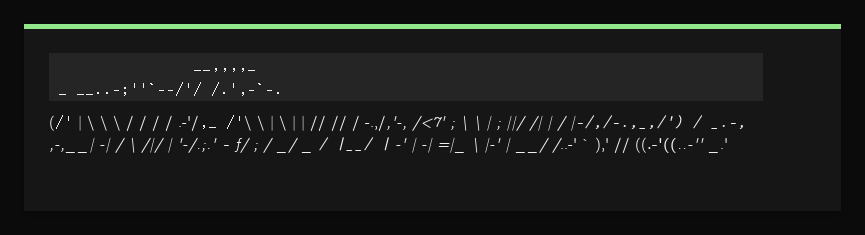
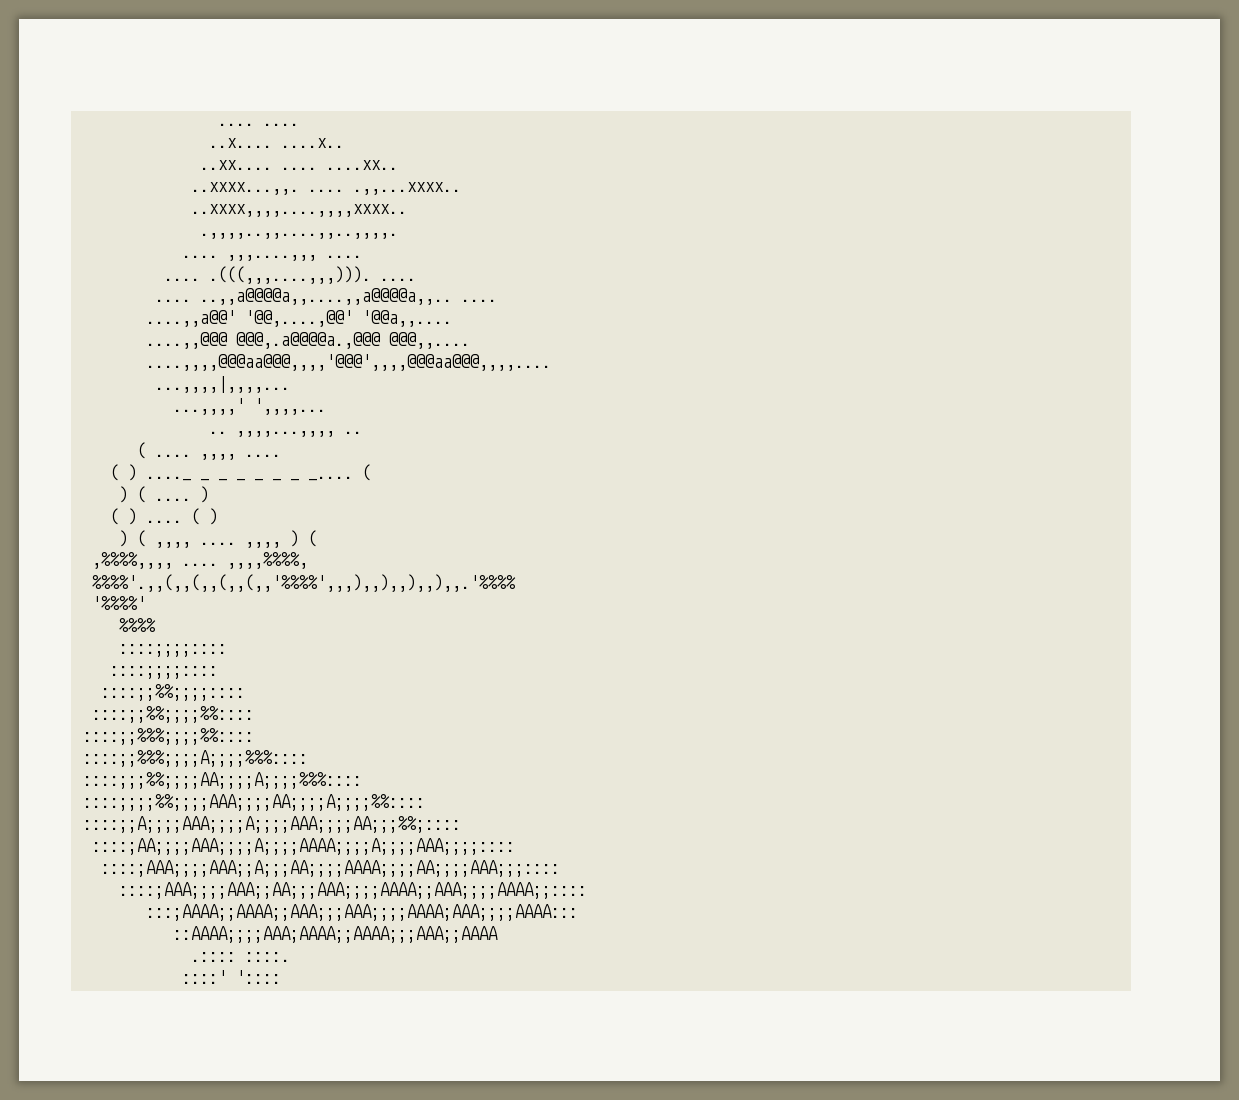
[192,58,256,72] [57,82,283,96] [49,115,746,132] [49,137,728,154] __,,,,_ // _ __..-;''`--/'/ /.',-`-. // (/' | \ \ \ / / / / .-'/,_ /'\ \ | \ | | // // / -.,/,'-, /<7' ; \ \ | ; ||/ /| | / |-/,/-.,_,/') / _.-, ,-,__| -| / \ /|/ | '-/.;.' - f/ ; / _/ _ / |__/ | -' | -| =|_ \ |-' | __/ /..-' ` ),' // ((.-'((..-'' _.' -> [218,123,299,126] [209,138,344,148] [200,160,398,170] [191,182,461,195] [191,204,407,217] [200,233,398,239] [182,255,362,261] [164,266,416,284] [155,288,497,305] [146,310,452,327] [146,332,470,349] [146,354,551,371] [155,376,290,393] [173,398,326,415] [209,431,362,437] [137,442,281,460] [110,464,371,481] [119,486,209,503] [110,508,218,525] [119,530,317,548] [92,552,308,569] [92,574,516,592] [92,596,146,610] [119,618,156,632] [119,644,227,657] [110,666,218,679] [101,684,245,701] [92,706,254,723] [83,728,254,745] [83,750,308,767] [83,772,362,789] [83,794,425,811] [83,816,461,833] [92,838,515,855] [101,860,560,877] [119,882,587,899] [146,904,578,921] [173,926,498,943] [191,952,290,962] [182,970,281,984] .... .... // ..x.... ....x.. // ..xx.... .... ....xx.. // ..xxxx...,,. .... .,,...xxxx.. // ..xxxx,,,,....,,,,xxxx.. // .,,,,..,,....,,..,,,,. // .... ,,,....,,, .... // .... .(((,,,....,,,))). .... // .... ..,,a@@@@a,,....,,a@@@@a,,.. .... // ....,,a@@' '@@,....,@@' '@@a,,.... // ....,,@@@ @@@,.a@@@@a.,@@@ @@@,,.... // ....,,,,@@@aa@@@,,,,'@@@',,,,@@@aa@@@,,,,.... // ...,,,,|,,,,... // ...,,,,' ',,,,... // .. ,,,,...,,,, .. // ( .... ,,,, .... // ( ) ...._ _ _ _ _ _ _ _.... ( // ) ( .... ) // ( ) .... ( ) // ) ( ,,,, .... ,,,, ) ( // ,%%%%,,,, .... ,,,,%%%%, // %%%%'.,,(,,(,,(,,(,,'%%%%',,,),,),,),,),,.'%%%% // '%%%%' // %%%% // ::::;;;;:::: // ::::;;;;:::: // ::::;;%%;;;;:::: // ::::;;%%;;;;%%:::: // ::::;;%%%;;;;%%:::: // ::::;;%%%;;;;A;;;;%%%:::: // ::::;;;%%;;;;AA;;;;A;;;;%%%:::: // ::::;;;;%%;;;;AAA;;;;AA;;;;A;;;;%%:::: // ::::;;A;;;;AAA;;;;A;;;;AAA;;;;AA;;;%%;:::: // ::::;AA;;;;AAA;;;;A;;;;AAAA;;;;A;;;;AAA;;;;:::: // ::::;AAA;;;;AAA;;A;;;AA;;;;AAAA;;;;AA;;;;AAA;;;:::: // ::::;AAA;;;;AAA;;AA;;;AAA;;;;AAAA;;AAA;;;;AAAA;;:::: // :::;AAAA;;AAAA;;AAA;;;AAA;;;;AAAA;AAA;;;;AAAA::: // ::AAAA;;;;AAA;AAAA;;AAAA;;;AAA;;AAAA // .:::: ::::. // ::::' '::::

